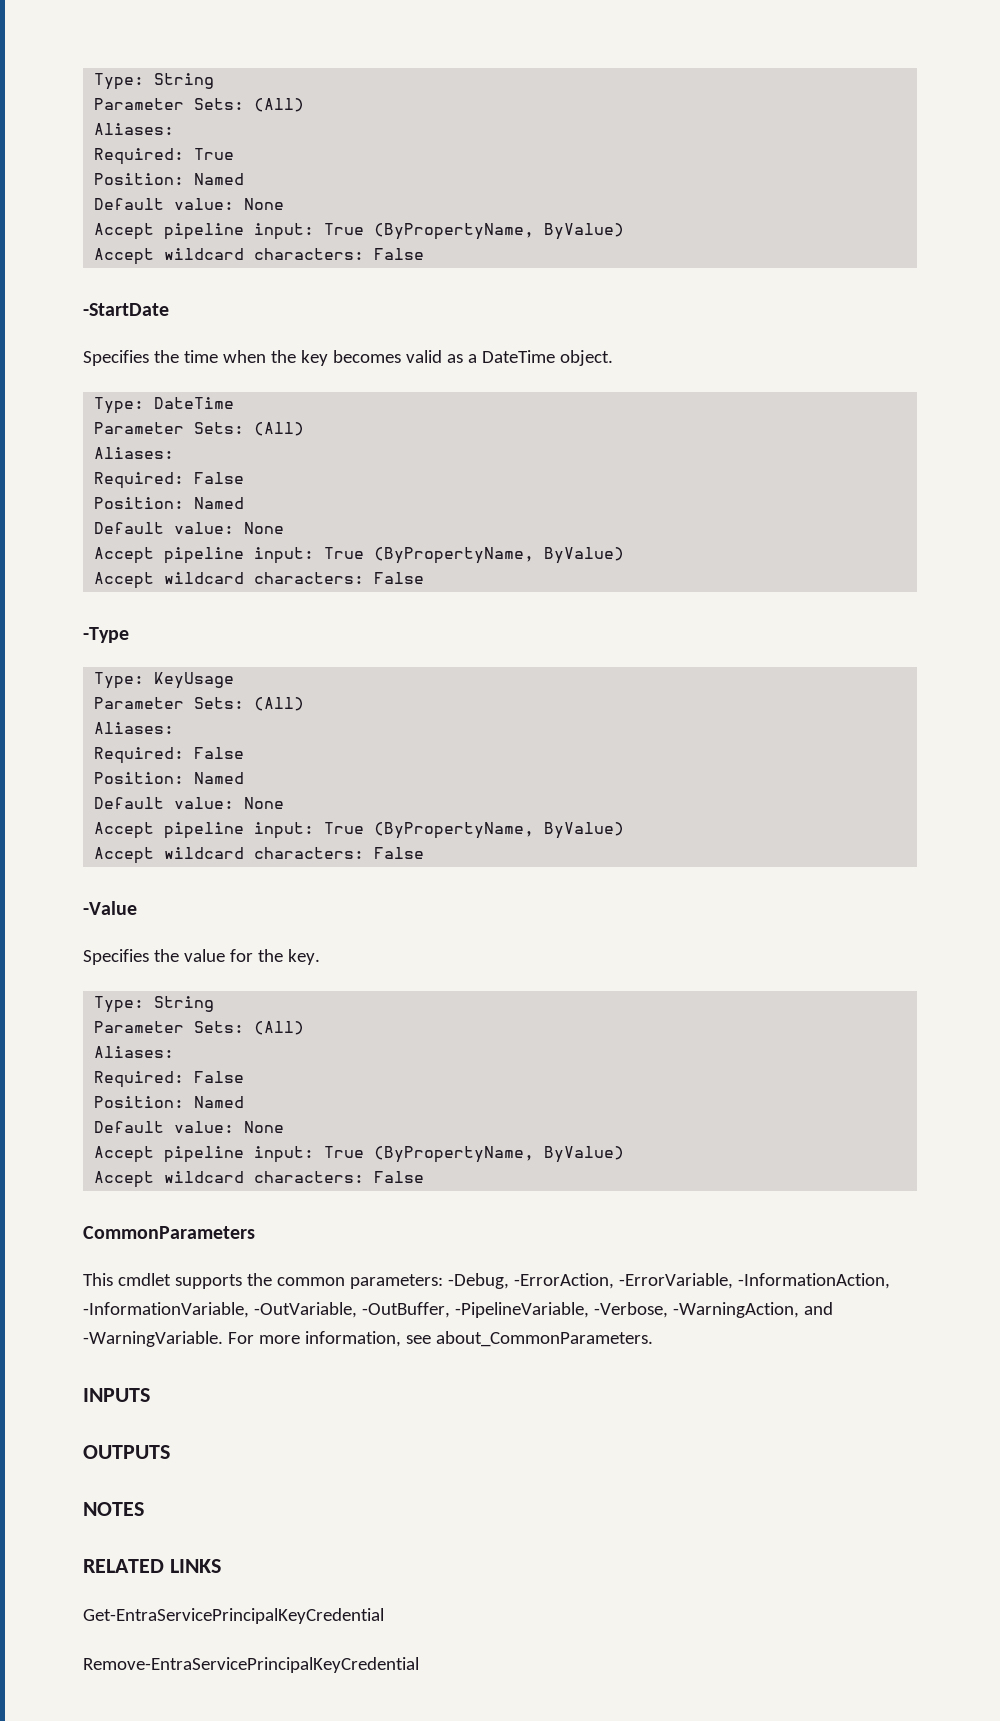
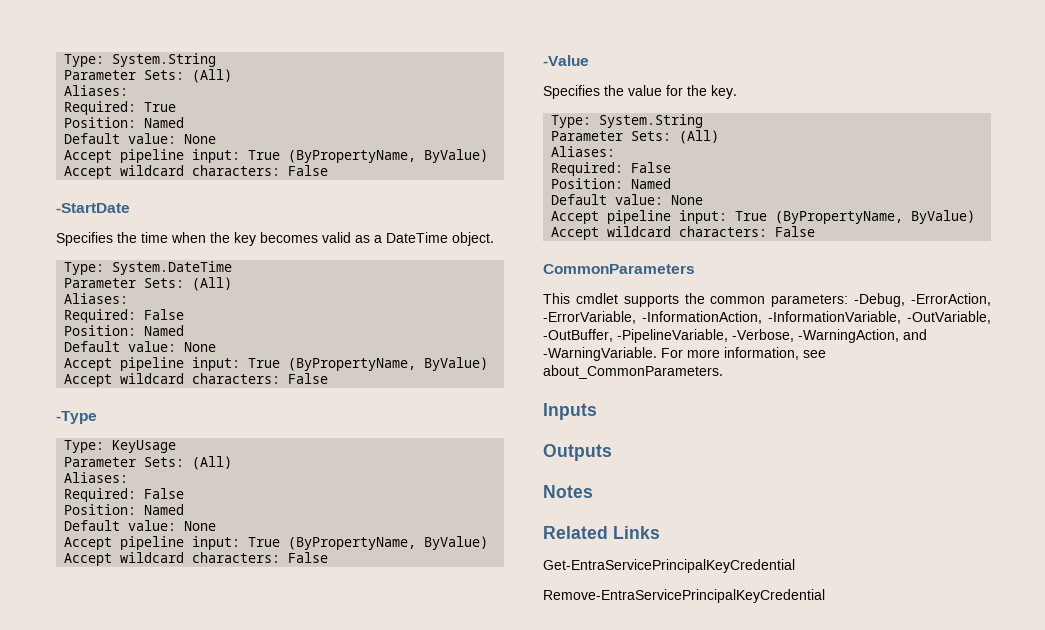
[94,73,215,90] Type: String -> [64,53,217,67] Type: System.String
[154,397,235,409] DateTime -> [112,261,233,275] System.DateTime
[154,996,215,1012] String -> [599,114,704,128] System.String
[83,1388,150,1402] [83,1445,170,1459] [83,1502,144,1516] [83,1559,221,1573] INPUTS // OUTPUTS // NOTES // RELATED LINKS -> [543,403,597,420] [543,444,612,461] [543,485,593,498] [543,526,660,539] Inputs // Outputs // Notes // Related Links

